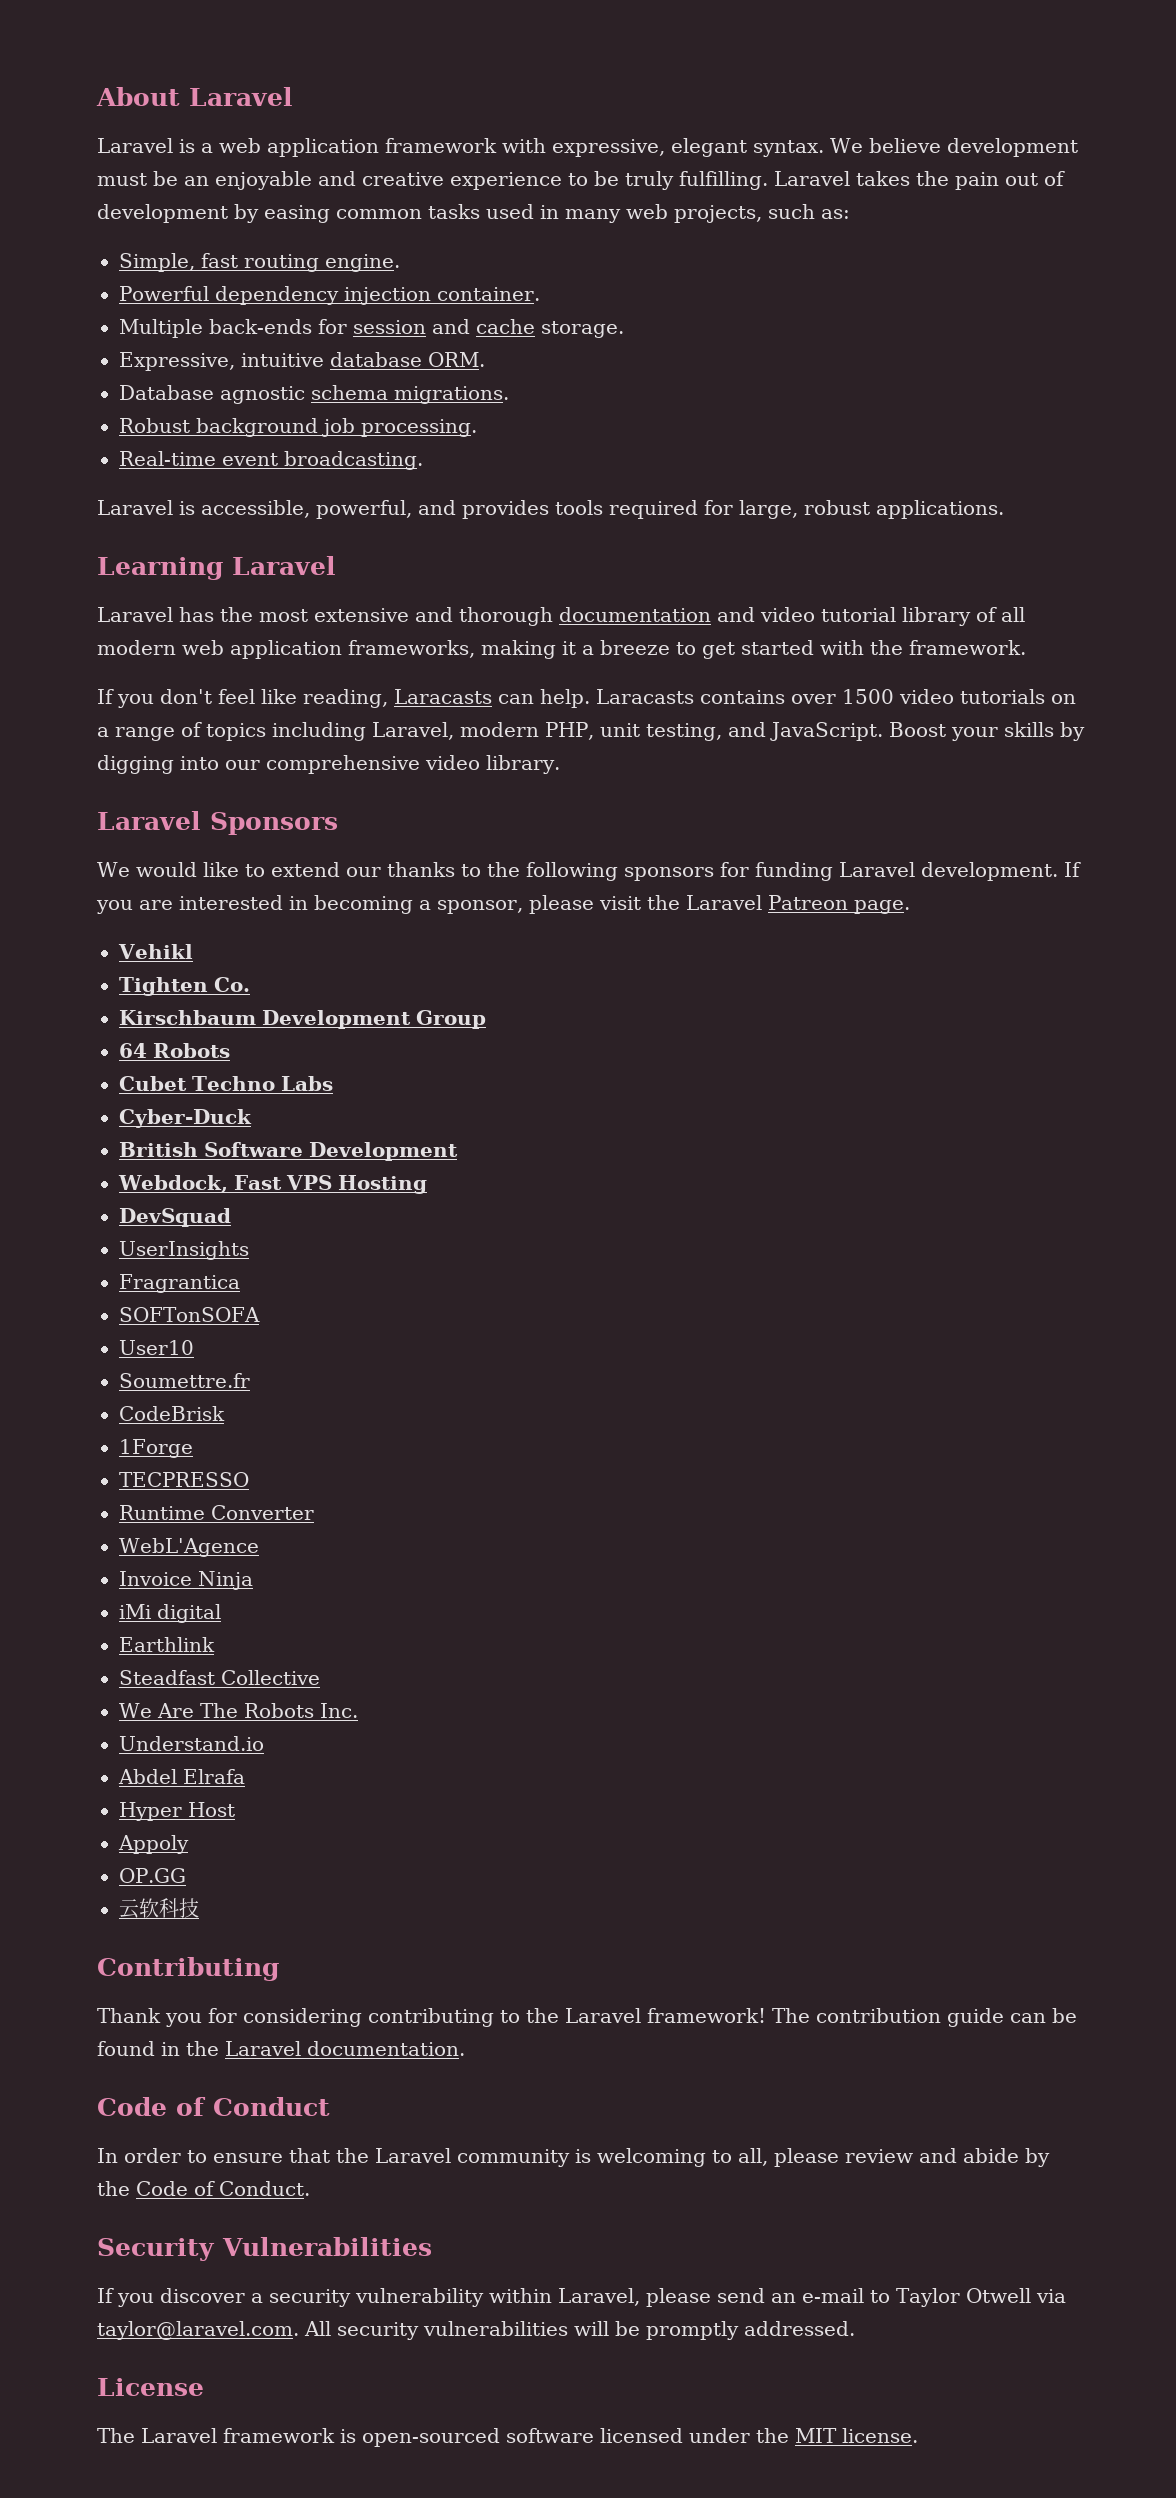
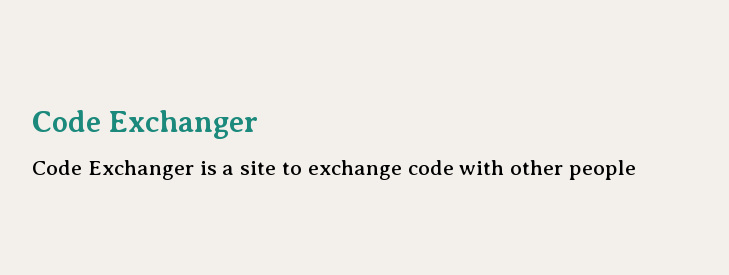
[96,87,293,106] [97,138,1078,157] [97,171,1065,190] [97,204,850,223] [119,253,400,272] [119,286,540,305] [119,319,624,338] [119,352,485,371] [119,385,509,404] [119,418,477,437] [119,451,423,470] [97,500,1004,519] [97,556,336,580] [97,607,1025,626] [97,640,1026,659] [97,689,1076,708] [97,722,1085,741] [97,755,560,774] [97,811,338,835] [97,862,1081,881] [96,895,910,914] [118,944,193,959] [119,977,250,996] [119,1010,486,1029] [119,1043,230,1058] [119,1076,333,1091] [119,1109,252,1128] [119,1142,458,1161] [118,1175,427,1194] [119,1208,231,1227] [119,1241,249,1260] [119,1274,240,1293] [119,1307,260,1322] [119,1340,194,1355] [119,1373,250,1388] [119,1406,225,1421] [119,1439,193,1458] [119,1472,249,1487] [119,1505,314,1520] [119,1538,259,1557] [119,1571,253,1590] [119,1604,221,1623] [119,1637,215,1652] [119,1670,320,1685] [119,1703,358,1718] [119,1736,264,1751] [118,1769,245,1784] [119,1802,235,1821] [118,1835,189,1854] [119,1868,186,1883] [119,1898,199,1919] [97,1957,279,1981] [97,2008,1077,2027] [97,2041,465,2056] [97,2097,330,2116] [97,2148,1050,2167] [97,2181,310,2196] [97,2237,432,2261] [97,2288,1066,2307] [97,2321,855,2340] [97,2378,204,2396] [97,2428,918,2447] About Laravel // Laravel is a web application framework with expressive, elegant syntax. We believe development must be an enjoyable and creative experience to be truly fulfilling. Laravel takes the pain out of development by easing common tasks used in many web projects, such as: // Simple, fast routing engine. // Powerful dependency injection container. // Multiple back-ends for session and cache storage. // Expressive, intuitive database ORM. // Database agnostic schema migrations. // Robust background job processing. // Real-time event broadcasting. // Laravel is accessible, powerful, and provides tools required for large, robust applications. // Learning Laravel // Laravel has the most extensive and thorough documentation and video tutorial library of all modern web application frameworks, making it a breeze to get started with the framework. // If you don't feel like reading, Laracasts can help. Laracasts contains over 1500 video tutorials on a range of topics including Laravel, modern PHP, unit testing, and JavaScript. Boost your skills by digging into our comprehensive video library. // Laravel Sponsors // We would like to extend our thanks to the following sponsors for funding Laravel development. If you are interested in becoming a sponsor, please visit the Laravel Patreon page. // Vehikl // Tighten Co. // Kirschbaum Development Group // 64 Robots // Cubet Techno Labs // Cyber-Duck // British Software Development // Webdock, Fast VPS Hosting // DevSquad // UserInsights // Fragrantica // SOFTonSOFA // User10 // Soumettre.fr // CodeBrisk // 1Forge // TECPRESSO // Runtime Converter // WebL'Agence // Invoice Ninja // iMi digital // Earthlink // Steadfast Collective // We Are The Robots Inc. // Understand.io // Abdel Elrafa // Hyper Host // Appoly // OP.GG // 云软科技 // Contributing // Thank you for considering contributing to the Laravel framework! The contribution guide can be found in the Laravel documentation. // Code of Conduct // In order to ensure that the Laravel community is welcoming to all, please review and abide by the Code of Conduct. // Security Vulnerabilities // If you discover a security vulnerability within Laravel, please send an e-mail to Taylor Otwell via taylor@laravel.com. All security vulnerabilities will be promptly addressed. // License // The Laravel framework is open-sourced software licensed under the MIT license. -> [32,110,259,139] [32,160,637,180] Code Exchanger // Code Exchanger is a site to exchange code with other people

